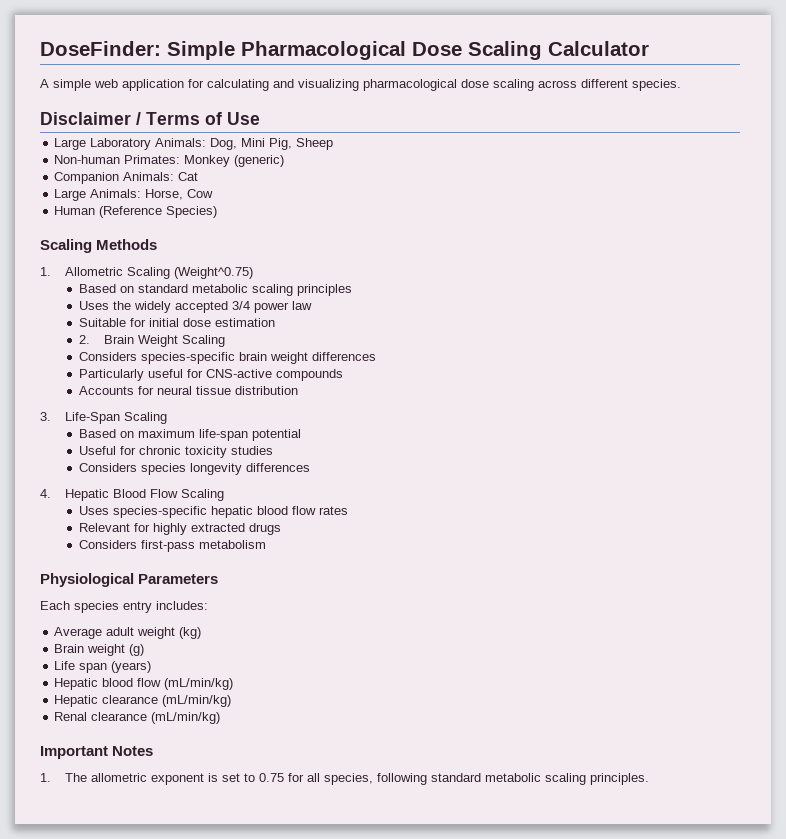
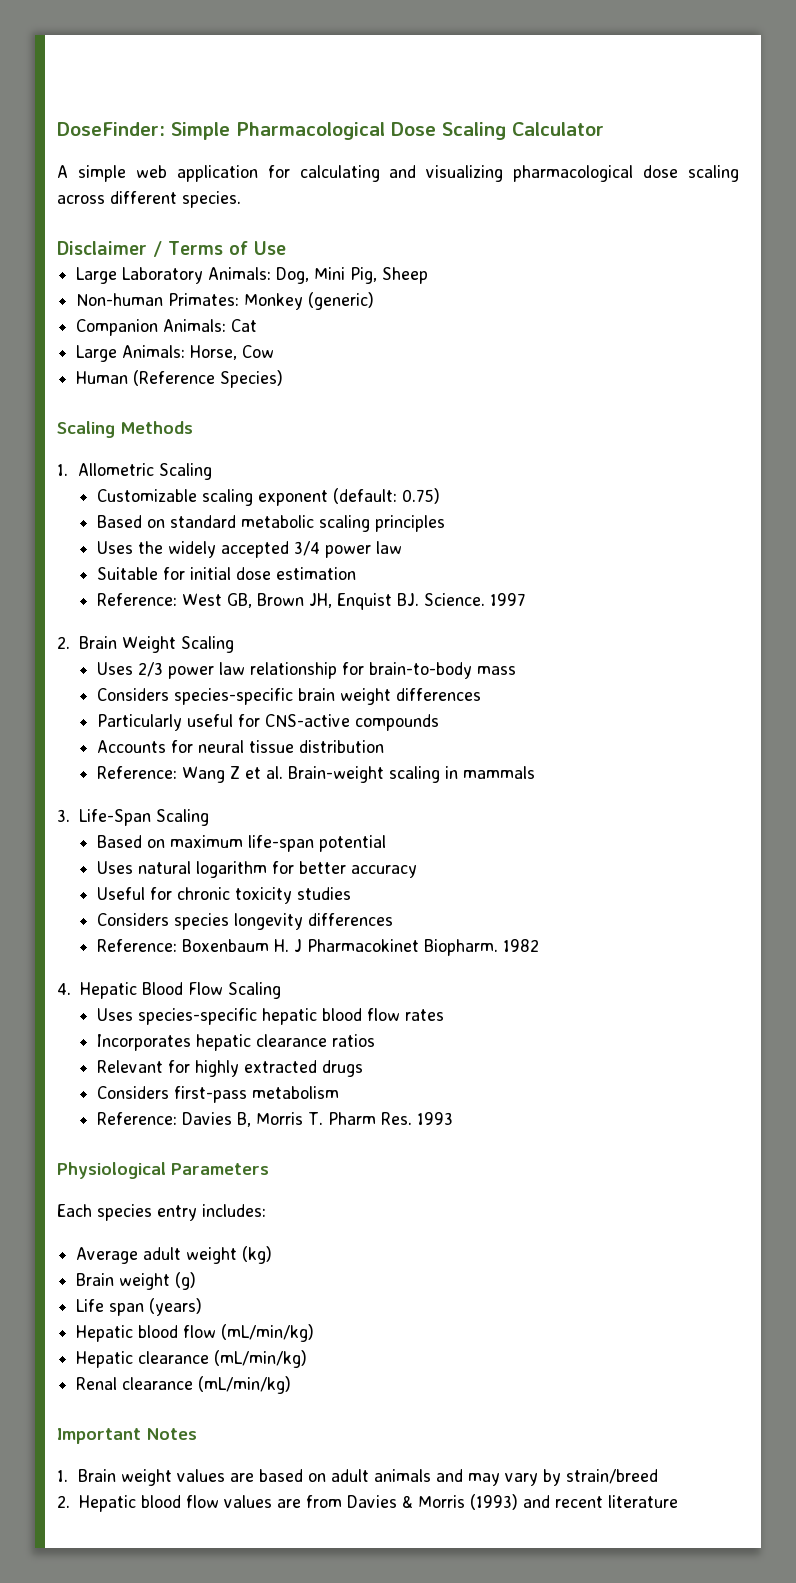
[173,267,253,279] (Weight^0.75) -> [97,488,441,506] // Customizable scaling exponent (default: 0.75)
[79,335,225,347] 2. Brain Weight Scaling -> [97,593,526,610] [57,636,234,653] [97,662,517,679] Reference: West GB, Brown JH, Enquist BJ. Science. 1997 // 2. Brain Weight Scaling // Uses 2/3 power law relationship for brain-to-body mass
(299, 390) none -> [97,766,536,783] // Reference: Wang Z et al. Brain-weight scaling in mammals
(302, 435) none -> [97,861,418,878] // Uses natural logarithm for better accuracy
(311, 467) none -> [97,939,540,956] // Reference: Boxenbaum H. J Pharmacokinet Biopharm. 1982
(349, 510) none -> [97,1034,376,1051] // Incorporates hepatic clearance ratios
(267, 544) none -> [97,1112,454,1127] // Reference: Davies B, Morris T. Pharm Res. 1993
[64,773,649,785] The allometric exponent is set to 0.75 for all species, following standard metabolic scaling principles. -> [77,1469,658,1486] [57,1494,678,1512] Brain weight values are based on adult animals and may vary by strain/breed // 2. Hepatic blood flow values are from Davies & Morris (1993) and recent literature

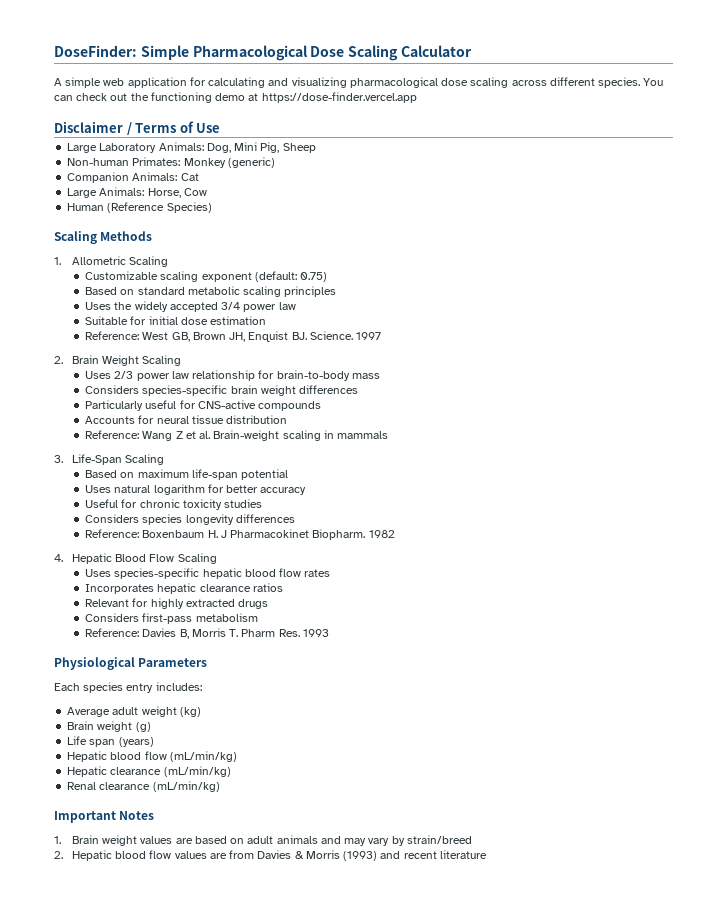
(241, 199) none -> [643,78,664,86] [54,92,417,103] You can check out the functioning demo at https://dose-finder.vercel.app

